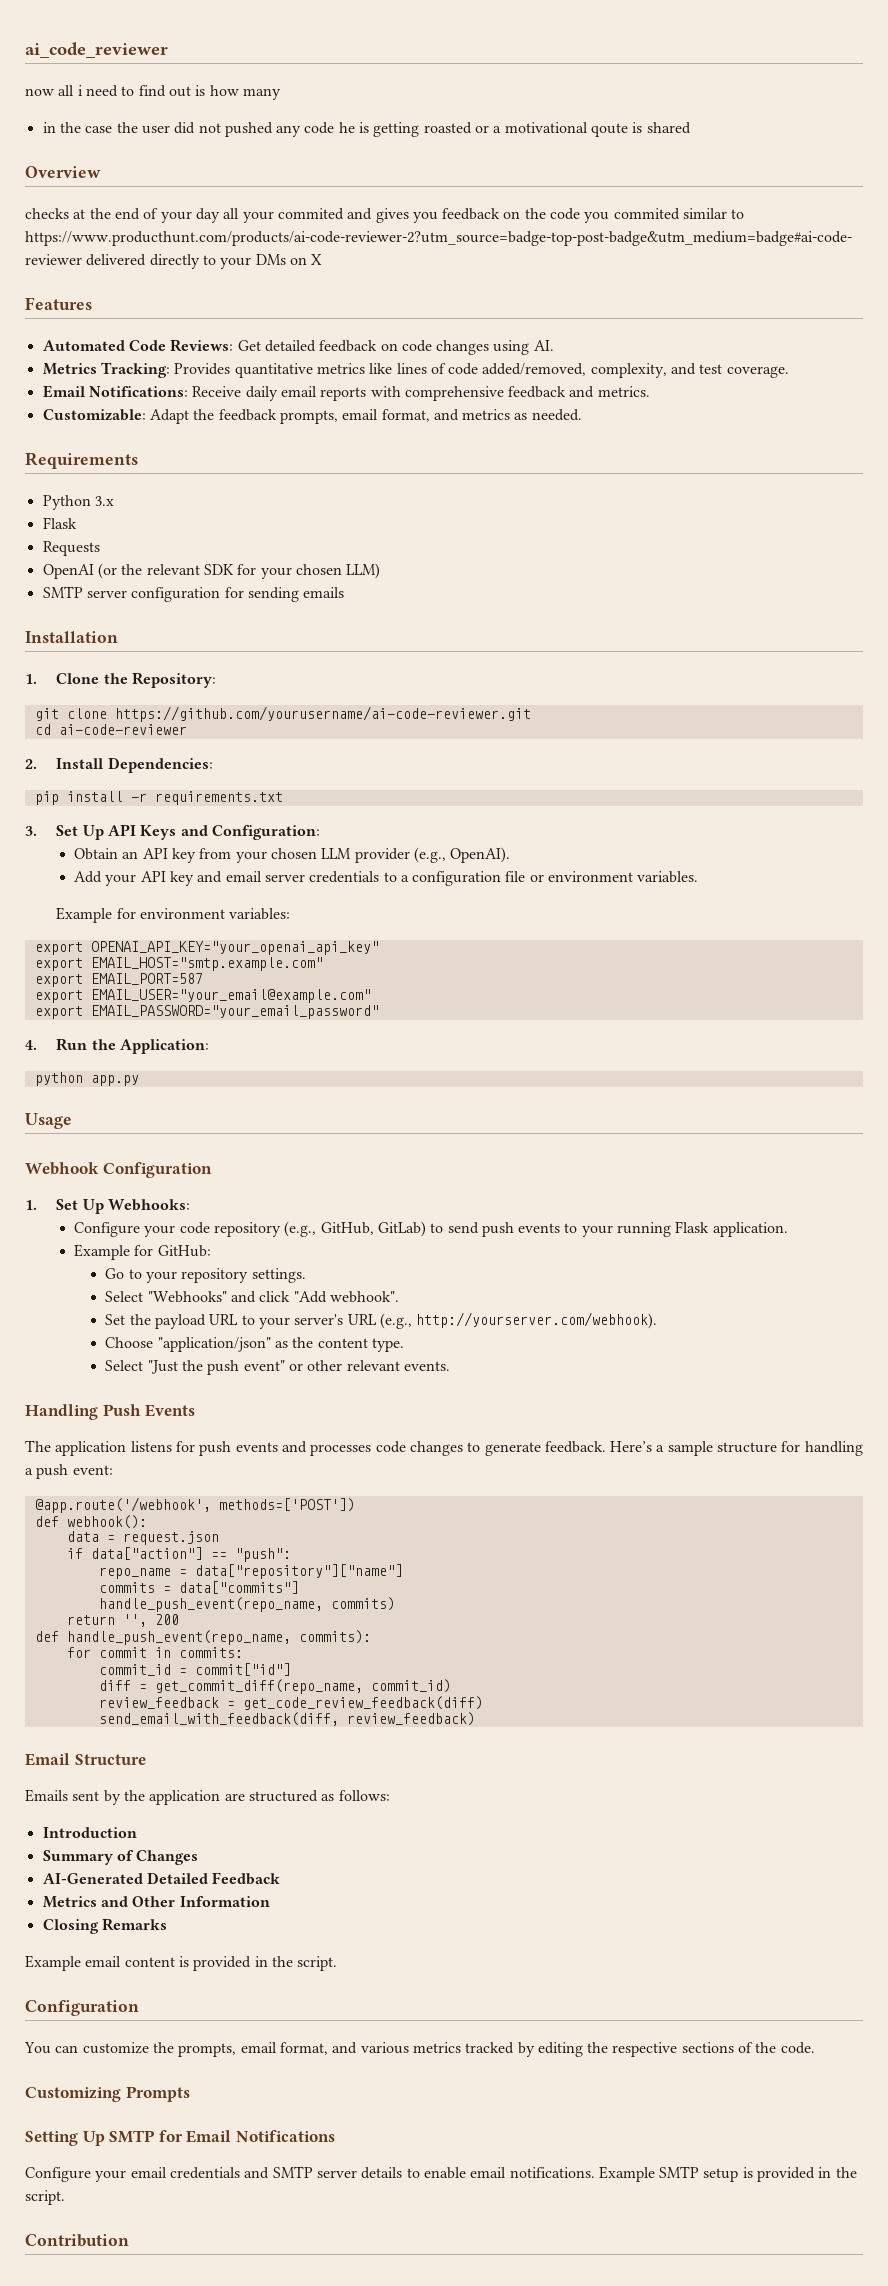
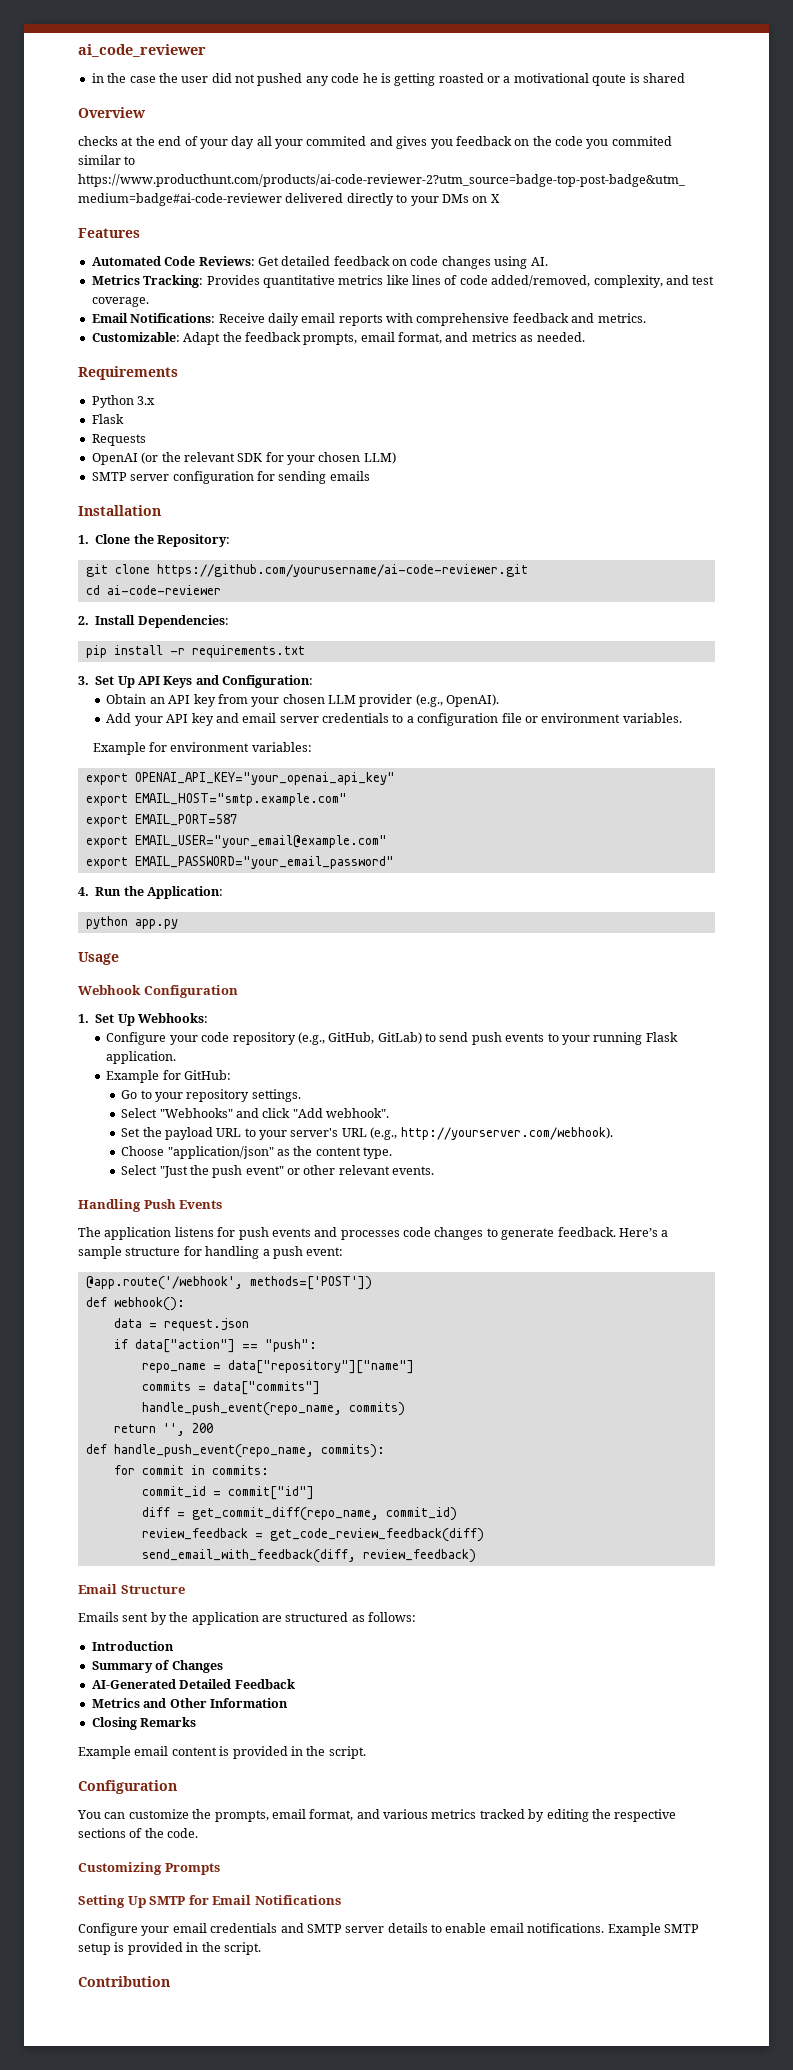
[25,85,281,100] // now all i need to find out is how many -> (206, 50) none

